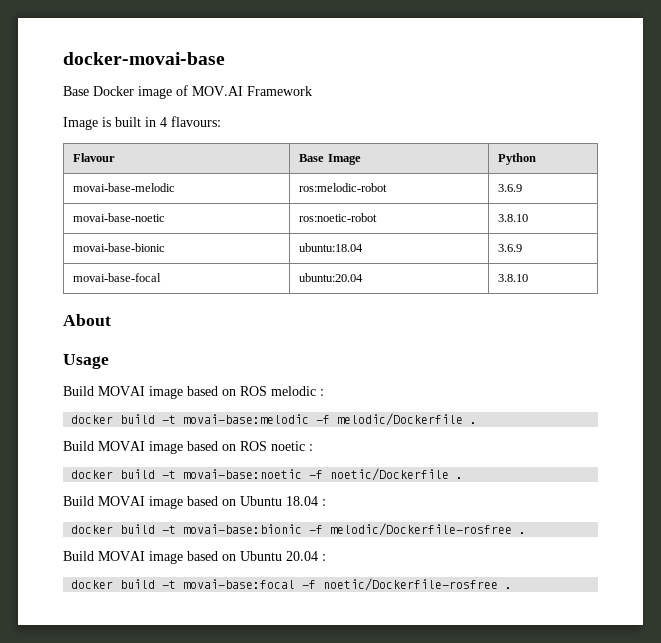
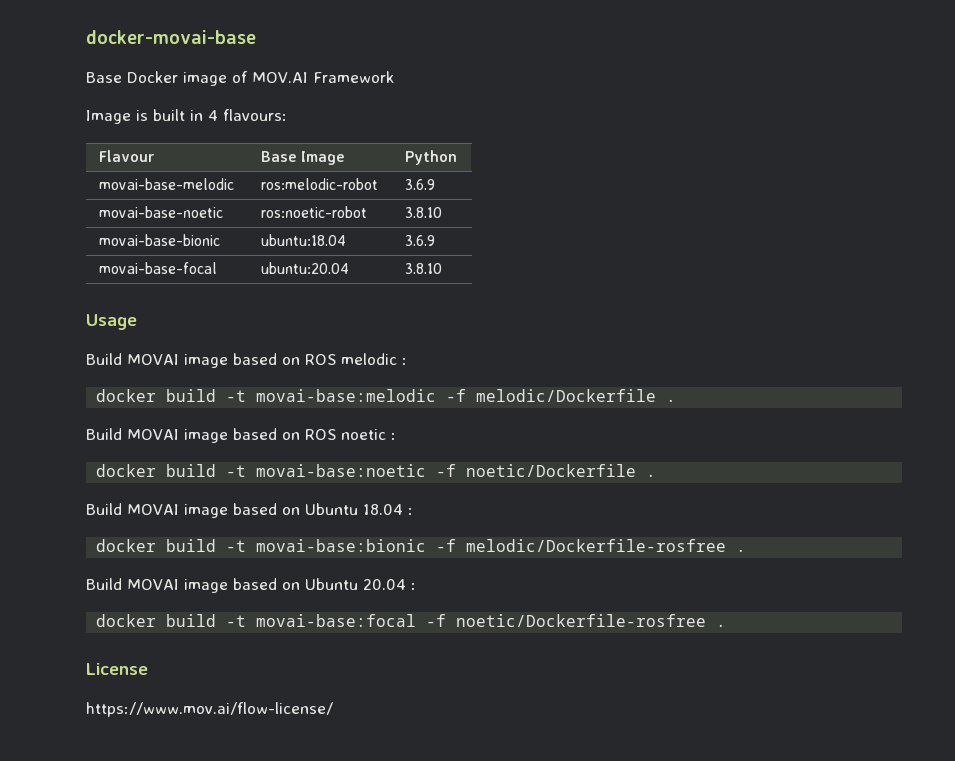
[63,314,111,326] // About -> (443, 268) none
(513, 588) none -> [86,663,148,675] [86,702,333,717] // License // https://www.mov.ai/flow-license/

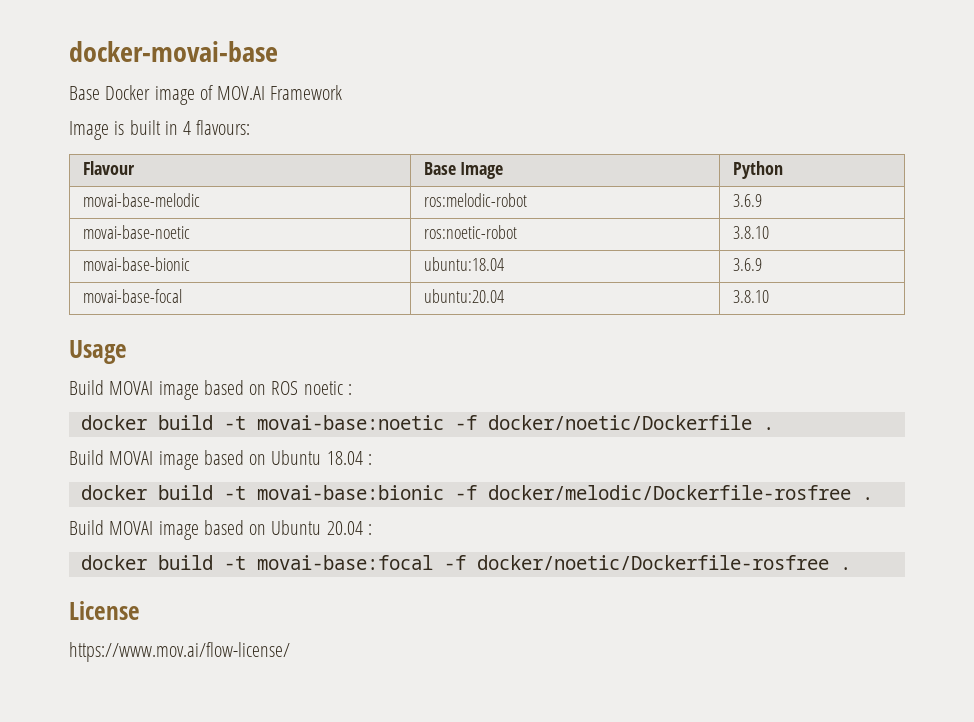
[86,353,407,368] [96,389,677,402] // Build MOVAI image based on ROS melodic : // docker build -t movai-base:melodic -f melodic/Dockerfile . -> (127, 352) none
[466,464,637,477] noetic/Dockerfile -> [487,415,752,430] docker/noetic/Dockerfile
[466,539,727,552] melodic/Dockerfile-rosfree -> [487,485,851,500] docker/melodic/Dockerfile-rosfree
[456,614,707,627] noetic/Dockerfile-rosfree -> [476,555,829,570] docker/noetic/Dockerfile-rosfree

